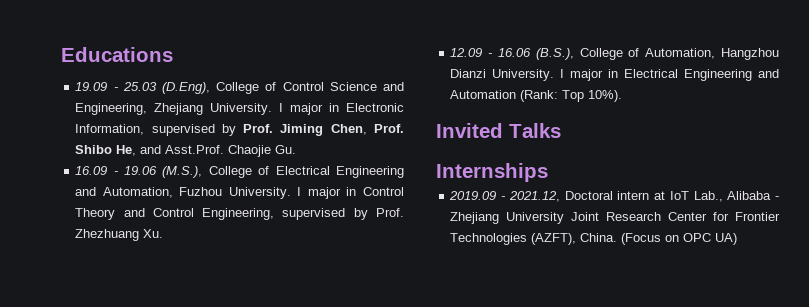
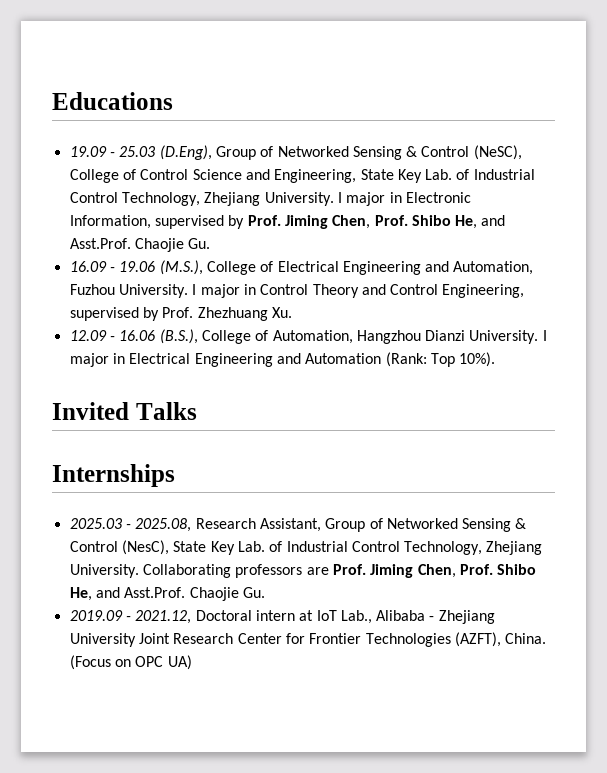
(210, 88) none -> [215,145,522,160] Group of Networked Sensing & Control (NeSC),
(148, 109) none -> [360,169,535,183] [69,192,200,206] State Key Lab. of Industrial Control Technology,
(548, 172) none -> [69,518,527,532] [69,540,543,555] [69,564,537,578] [69,587,265,601] // 2025.03 - 2025.08, Research Assistant, Group of Networked Sensing & Control (NesC), State Key Lab. of Industrial Control Technology, Zhejiang University. Collaborating professors are Prof. Jiming Chen, Prof. Shibo He, and Asst.Prof. Chaojie Gu.

